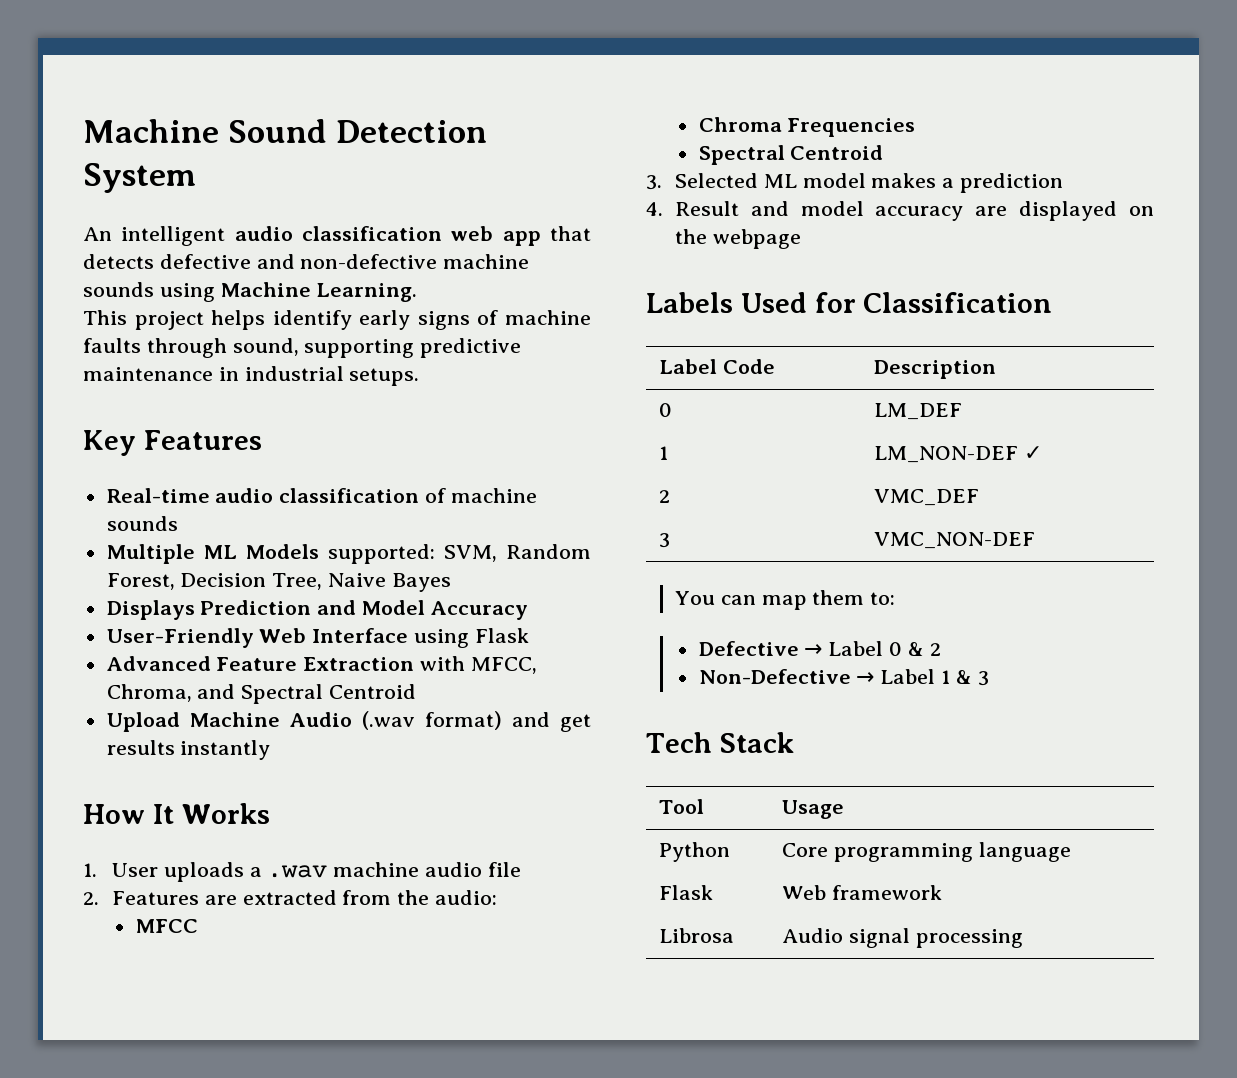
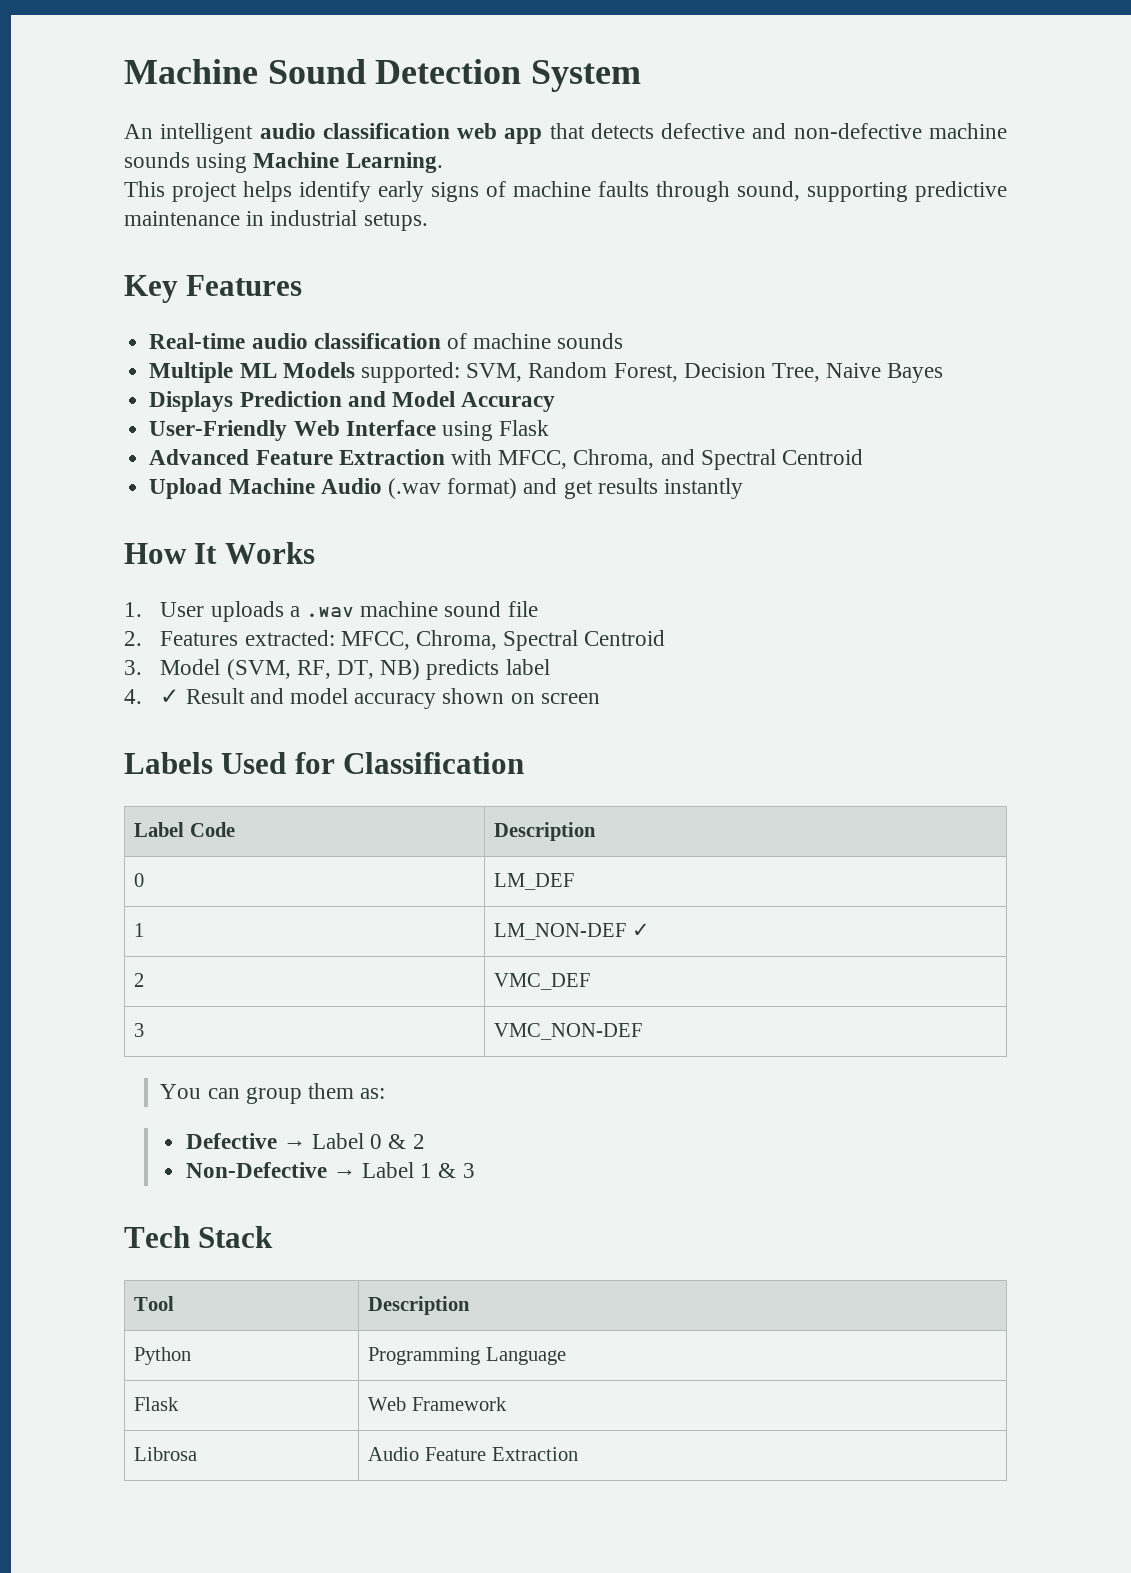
[424,862,482,877] audio -> [444,601,502,617] sound
[204,890,497,905] [135,919,198,933] [698,117,916,137] [698,145,884,165] [646,173,1063,193] are extracted from the audio: // MFCC // Chroma Frequencies // Spectral Centroid // 3. Selected ML model makes a prediction -> [244,630,666,651] [124,659,550,680] extracted: MFCC, Chroma, Spectral Centroid // 3. Model (SVM, RF, DT, NB) predicts label
(663, 209) none -> [160,689,180,704] ✓
[975,201,1154,221] [674,229,801,249] are displayed on the webpage -> [442,688,600,704] shown on screen
[761,590,896,610] map them to: -> [245,1083,386,1104] group them as:
[782,800,845,819] Usage -> [368,1296,471,1315] Description
[782,842,1072,862] Core programming language -> [368,1347,566,1365] Programming Language
[832,885,943,900] framework -> [411,1397,507,1411] Framework
[849,928,1024,948] signal processing -> [424,1447,578,1461] Feature Extraction

